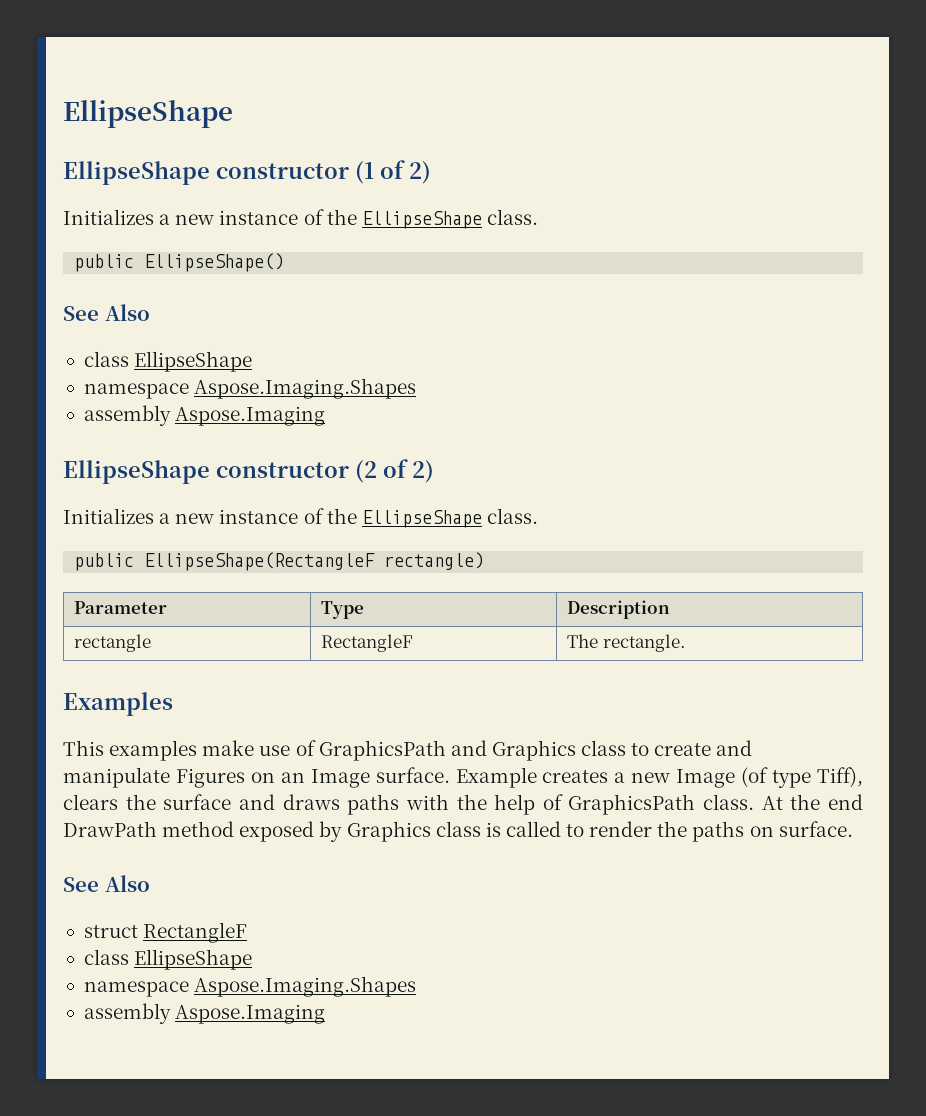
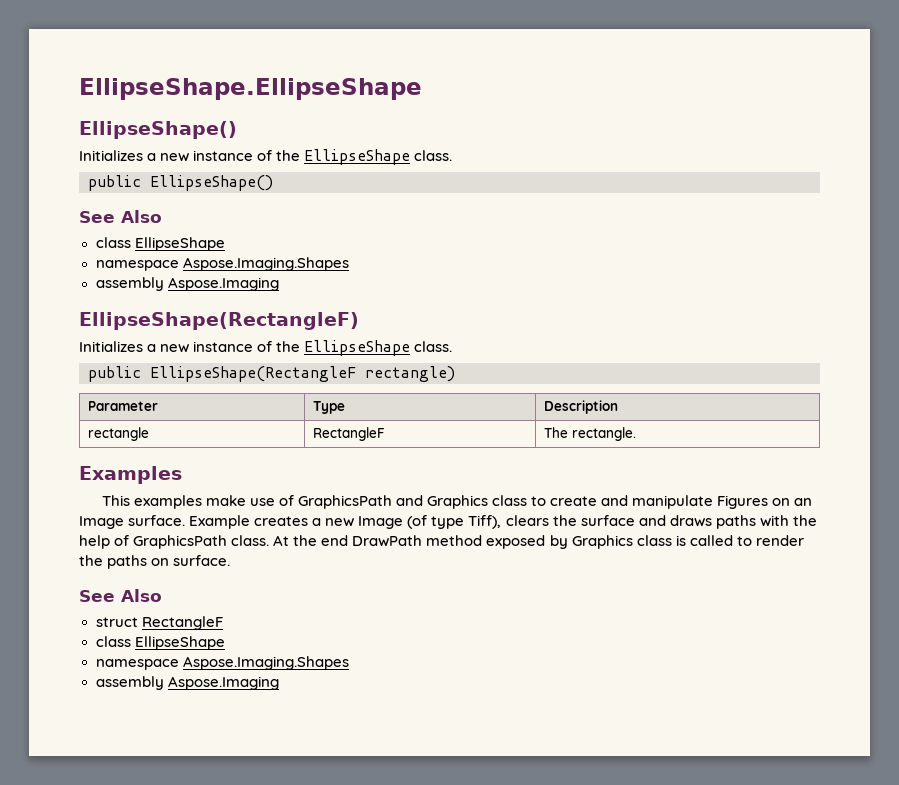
[63,100,233,128] [63,160,431,185] EllipseShape // EllipseShape constructor (1 of 2) -> [79,78,422,100] [79,121,237,139] EllipseShape.EllipseShape // EllipseShape()
[63,459,434,484] EllipseShape constructor (2 of 2) -> [79,312,359,330] EllipseShape(RectangleF)

